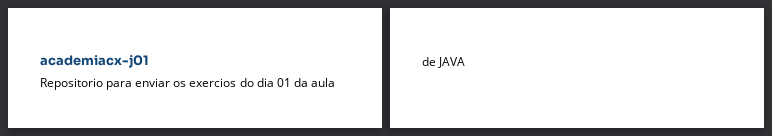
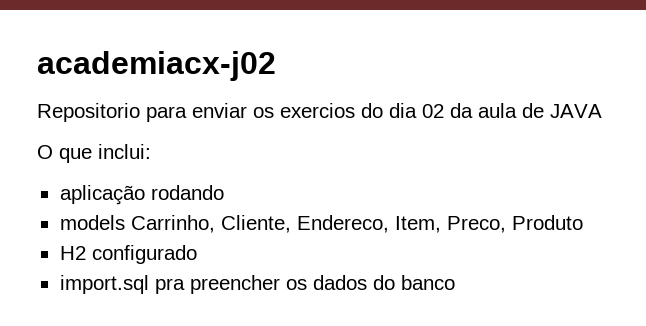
[40,54,149,68] academiacx-j01 -> [37,51,276,81] academiacx-j02
[276,78,291,87] 01 -> [422,104,444,118] 02
(466, 62) none -> [37,144,151,163] [59,185,224,205] [59,215,583,233] [59,245,197,264] [59,275,455,294] // O que inclui: // aplicação rodando // models Carrinho, Cliente, Endereco, Item, Preco, Produto // H2 configurado // import.sql pra preencher os dados do banco

